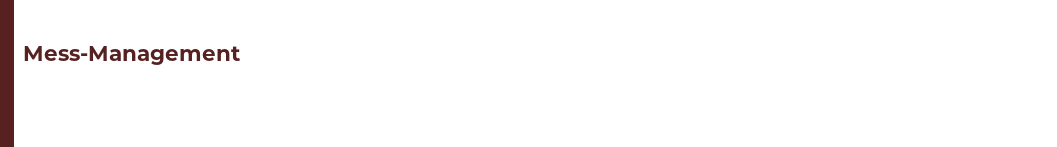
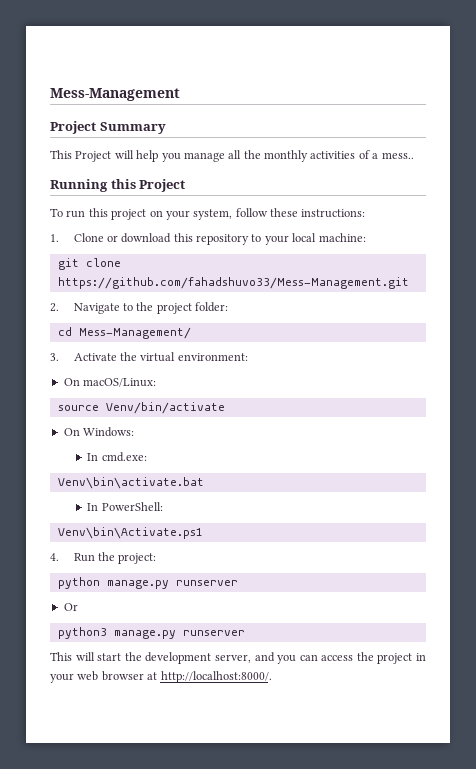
(240, 55) none -> [50,121,166,134] [50,150,414,162] [50,179,186,192] [50,208,366,220] [50,233,366,245] [57,258,121,270] [57,277,409,289] [50,302,229,314] [57,327,191,339] [50,352,248,362] [63,378,157,387] [57,402,225,414] [63,427,135,437] [87,452,147,462] [57,477,204,489] [87,502,163,511] [57,527,203,539] [50,552,157,564] [57,577,238,589] [63,603,78,611] [57,627,245,639] [50,652,426,664] [50,671,272,683] // Project Summary // This Project will help you manage all the monthly activities of a mess.. // Running this Project // To run this project on your system, follow these instructions: // 1. Clone or download this repository to your local machine: // git clone https://github.com/fahadshuvo33/Mess-Management.git // 2. Navigate to the project folder: // cd Mess-Management/ // 3. Activate the virtual environment: // On macOS/Linux: // source Venv/bin/activate // On Windows: // In cmd.exe: // Venv\bin\activate.bat // In PowerShell: // Venv\bin\Activate.ps1 // 4. Run the project: // python manage.py runserver // Or // python3 manage.py runserver // This will start the development server, and you can access the project in your web browser at http://localhost:8000/.

